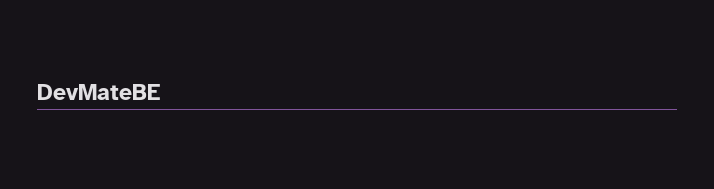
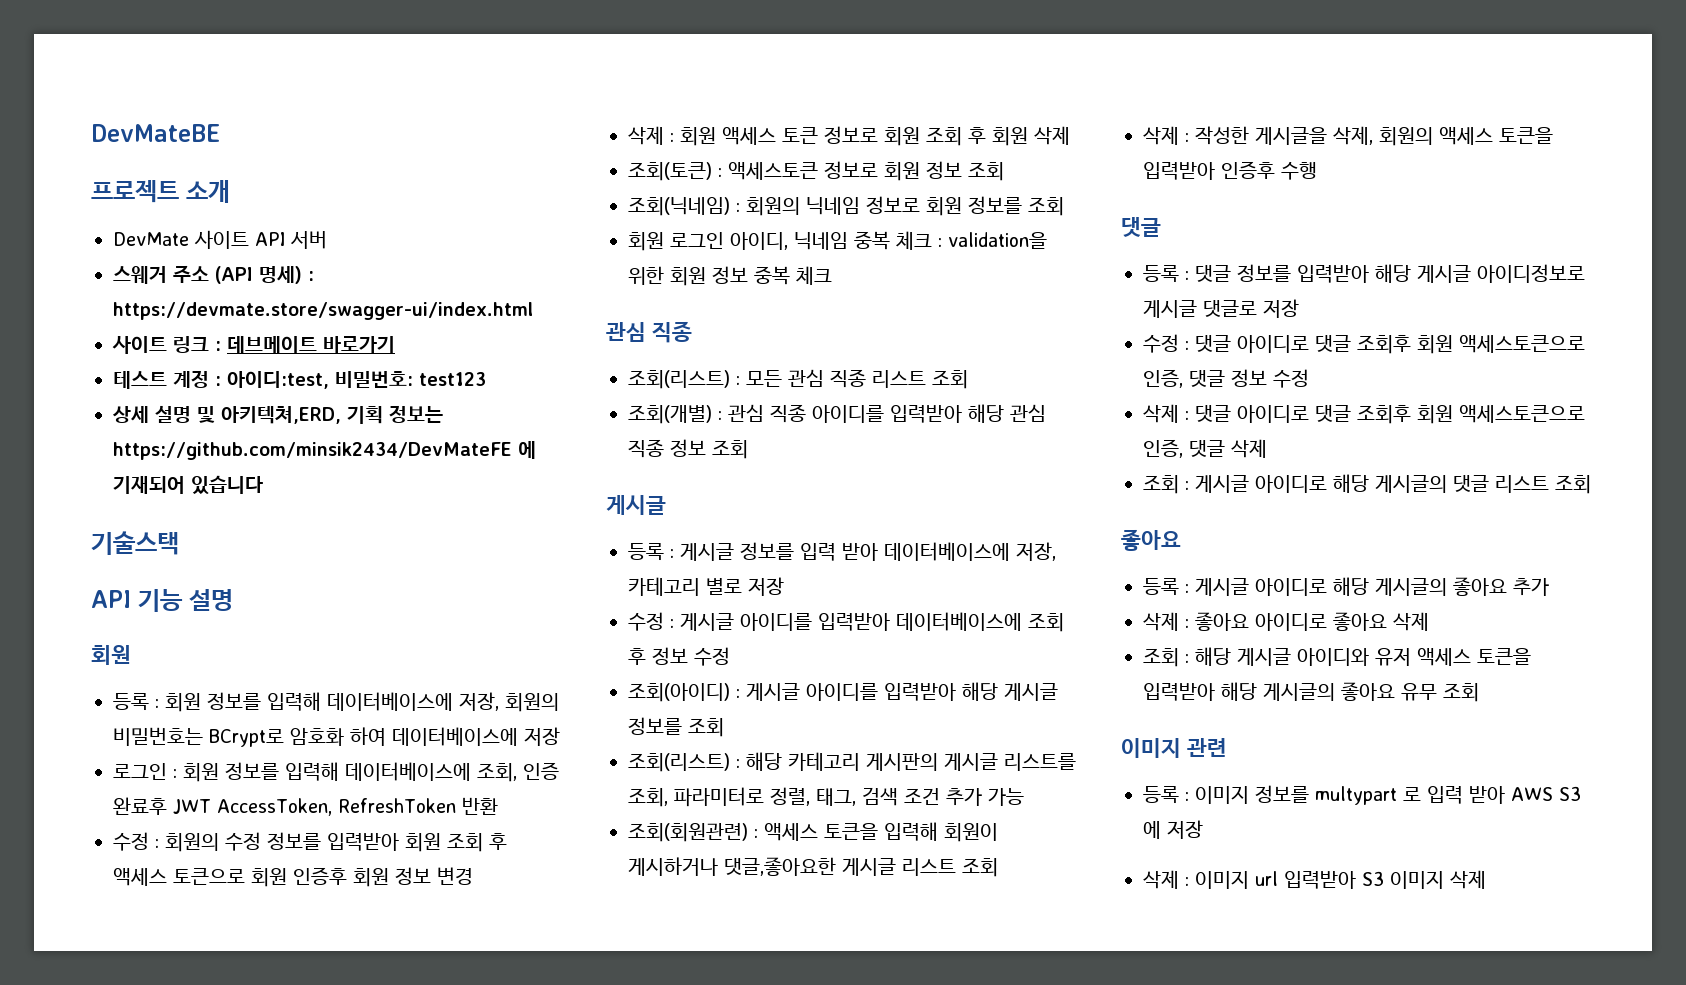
(160, 92) none -> [91,180,230,203] [113,230,327,249] [113,265,314,284] [113,302,533,320] [112,336,395,354] [113,370,486,389] [112,405,443,424] [113,441,536,460] [113,475,263,494] [91,531,179,555] [91,589,233,612] [91,645,131,665] [113,692,559,712] [113,727,560,747] [113,762,559,782] [113,797,498,816] [113,832,507,852] [113,867,473,887] [628,126,1070,146] [628,161,1004,181] [628,196,1064,216] [628,231,1047,251] [628,266,832,286] [606,321,692,343] [628,369,968,389] [628,404,1046,424] [628,439,748,459] [606,495,666,515] [628,542,1056,561] [628,577,784,596] [628,612,1064,632] [628,647,730,666] [628,682,1058,702] [628,717,724,737] [628,752,1076,772] [628,787,1024,807] [628,822,998,842] [628,857,998,877] [1143,126,1553,146] [1143,161,1317,180] [1121,217,1161,237] [1143,264,1585,283] [1143,299,1299,318] [1143,334,1585,354] [1143,369,1309,388] [1143,404,1585,424] [1143,439,1267,458] [1143,474,1591,494] [1121,529,1181,551] [1143,577,1549,596] [1143,612,1429,631] [1143,647,1531,667] [1143,682,1479,702] [1121,738,1227,758] [1143,785,1581,805] [1143,820,1203,839] [1143,870,1486,889] // 프로젝트 소개 // DevMate 사이트 API 서버 // 스웨거 주소 (API 명세) : https://devmate.store/swagger-ui/index.html // 사이트 링크 : 데브메이트 바로가기 // 테스트 계정 : 아이디:test, 비밀번호: test123 // 상세 설명 및 아키텍쳐,ERD, 기획 정보는 https://github.com/minsik2434/DevMateFE 에 기재되어 있습니다 // 기술스택 // API 기능 설명 // 회원 // 등록 : 회원 정보를 입력해 데이터베이스에 저장, 회원의 비밀번호는 BCrypt로 암호화 하여 데이터베이스에 저장 // 로그인 : 회원 정보를 입력해 데이터베이스에 조회, 인증 완료후 JWT AccessToken, RefreshToken 반환 // 수정 : 회원의 수정 정보를 입력받아 회원 조회 후 액세스 토큰으로 회원 인증후 회원 정보 변경 // 삭제 : 회원 액세스 토큰 정보로 회원 조회 후 회원 삭제 // 조회(토큰) : 액세스토큰 정보로 회원 정보 조회 // 조회(닉네임) : 회원의 닉네임 정보로 회원 정보를 조회 // 회원 로그인 아이디, 닉네임 중복 체크 : validation을 위한 회원 정보 중복 체크 // 관심 직종 // 조회(리스트) : 모든 관심 직종 리스트 조회 // 조회(개별) : 관심 직종 아이디를 입력받아 해당 관심 직종 정보 조회 // 게시글 // 등록 : 게시글 정보를 입력 받아 데이터베이스에 저장, 카테고리 별로 저장 // 수정 : 게시글 아이디를 입력받아 데이터베이스에 조회 후 정보 수정 // 조회(아이디) : 게시글 아이디를 입력받아 해당 게시글 정보를 조회 // 조회(리스트) : 해당 카테고리 게시판의 게시글 리스트를 조회, 파라미터로 정렬, 태그, 검색 조건 추가 가능 // 조회(회원관련) : 액세스 토큰을 입력해 회원이 게시하거나 댓글,좋아요한 게시글 리스트 조회 // 삭제 : 작성한 게시글을 삭제, 회원의 액세스 토큰을 입력받아 인증후 수행 // 댓글 // 등록 : 댓글 정보를 입력받아 해당 게시글 아이디정보로 게시글 댓글로 저장 // 수정 : 댓글 아이디로 댓글 조회후 회원 액세스토큰으로 인증, 댓글 정보 수정 // 삭제 : 댓글 아이디로 댓글 조회후 회원 액세스토큰으로 인증, 댓글 삭제 // 조회 : 게시글 아이디로 해당 게시글의 댓글 리스트 조회 // 좋아요 // 등록 : 게시글 아이디로 해당 게시글의 좋아요 추가 // 삭제 : 좋아요 아이디로 좋아요 삭제 // 조회 : 해당 게시글 아이디와 유저 액세스 토큰을 입력받아 해당 게시글의 좋아요 유무 조회 // 이미지 관련 // 등록 : 이미지 정보를 multypart 로 입력 받아 AWS S3 에 저장 // 삭제 : 이미지 url 입력받아 S3 이미지 삭제

